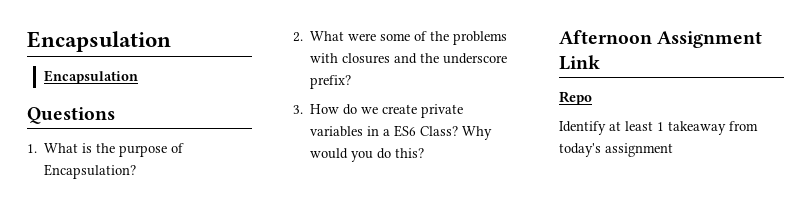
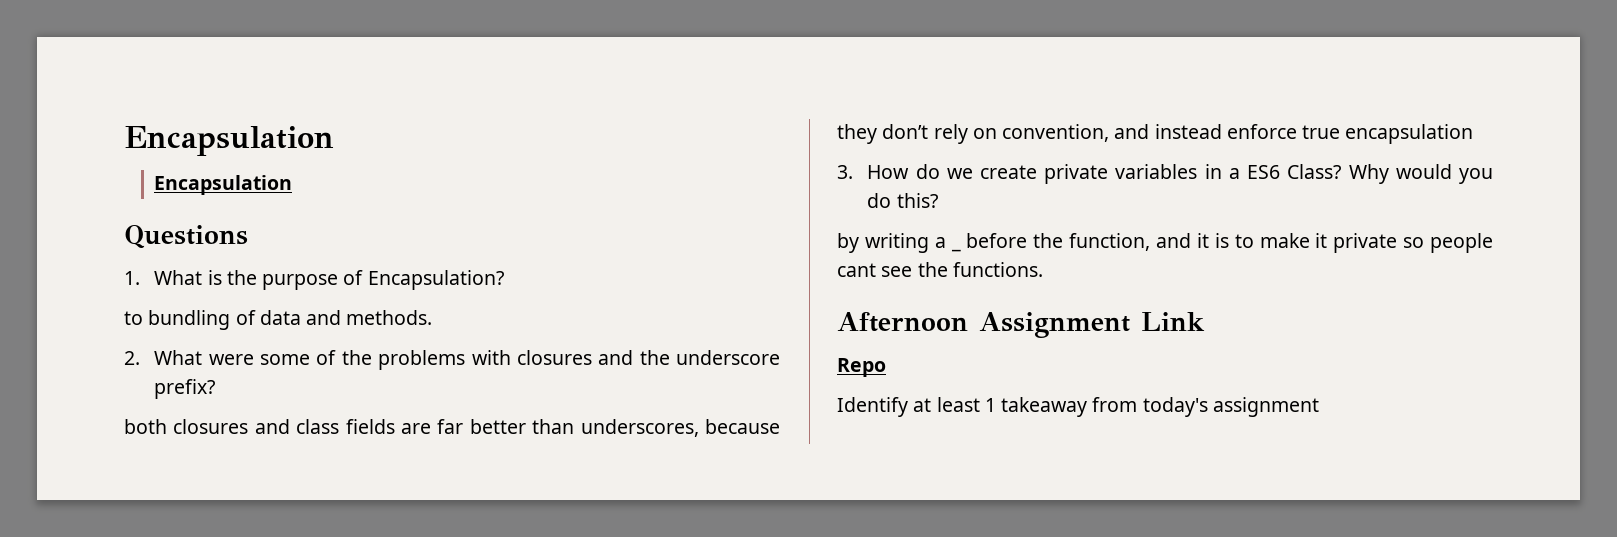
(137, 171) none -> [124,310,433,330] // to bundling of data and methods.
(352, 82) none -> [124,419,780,437] [837,124,1474,144] // both closures and class fields are far better than underscores, because they don’t rely on convention, and instead enforce true encapsulation
(425, 153) none -> [837,233,946,253] [950,248,961,252] [966,233,1493,253] [837,262,1043,277] // by writing a _ before the function, and it is to make it private so people cant see the functions.

